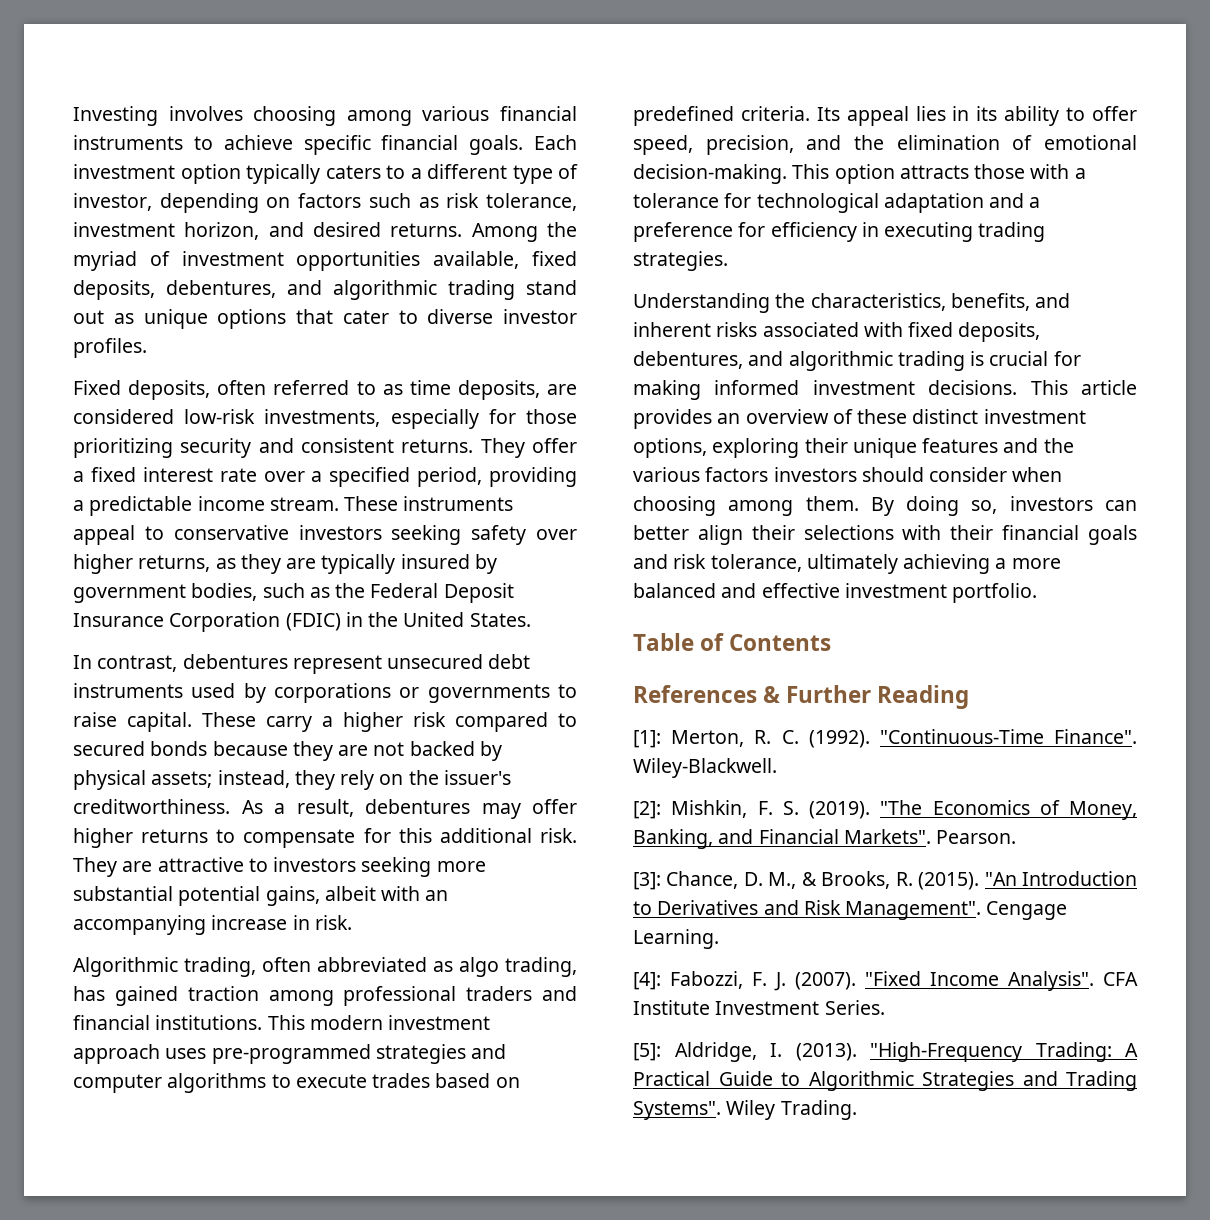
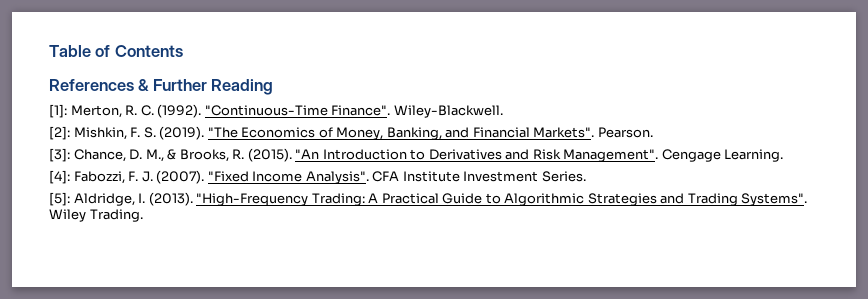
[73,106,578,126] [73,135,577,155] [73,164,578,184] [73,193,577,213] [73,222,577,242] [73,251,577,271] [73,280,577,300] [73,309,577,329] [73,338,147,358] [73,380,577,400] [73,409,577,429] [73,438,577,458] [73,467,577,487] [73,496,514,516] [73,525,577,545] [73,554,497,574] [73,583,514,603] [73,612,531,632] [73,654,531,674] [73,683,577,703] [73,712,577,732] [73,741,502,761] [73,770,511,790] [73,799,577,819] [73,828,578,848] [73,857,486,877] [73,886,449,906] [73,915,352,935] [73,957,577,977] [73,986,577,1006] [73,1015,491,1030] [73,1044,507,1064] [73,1073,520,1093] [633,106,1137,126] [633,135,1137,155] [633,164,1086,184] [633,193,1041,213] [633,222,1046,242] [633,251,728,271] [633,293,1071,313] [633,322,1041,342] [633,351,1081,371] [633,380,1137,400] [633,409,1086,429] [633,438,1074,458] [633,467,1063,482] [633,496,1137,516] [633,525,1137,545] [633,554,1061,574] [633,583,1038,603] Investing involves choosing among various financial instruments to achieve specific financial goals. Each investment option typically caters to a different type of investor, depending on factors such as risk tolerance, investment horizon, and desired returns. Among the myriad of investment opportunities available, fixed deposits, debentures, and algorithmic trading stand out as unique options that cater to diverse investor profiles. // Fixed deposits, often referred to as time deposits, are considered low-risk investments, especially for those prioritizing security and consistent returns. They offer a fixed interest rate over a specified period, providing a predictable income stream. These instruments appeal to conservative investors seeking safety over higher returns, as they are typically insured by government bodies, such as the Federal Deposit Insurance Corporation (FDIC) in the United States. // In contrast, debentures represent unsecured debt instruments used by corporations or governments to raise capital. These carry a higher risk compared to secured bonds because they are not backed by physical assets; instead, they rely on the issuer's creditworthiness. As a result, debentures may offer higher returns to compensate for this additional risk. They are attractive to investors seeking more substantial potential gains, albeit with an accompanying increase in risk. // Algorithmic trading, often abbreviated as algo trading, has gained traction among professional traders and financial institutions. This modern investment approach uses pre-programmed strategies and computer algorithms to execute trades based on predefined criteria. Its appeal lies in its ability to offer speed, precision, and the elimination of emotional decision-making. This option attracts those with a tolerance for technological adaptation and a preference for efficiency in executing trading strategies. // Understanding the characteristics, benefits, and inherent risks associated with fixed deposits, debentures, and algorithmic trading is crucial for making informed investment decisions. This article provides an overview of these distinct investment options, exploring their unique features and the various factors investors should consider when choosing among them. By doing so, investors can better align their selections with their financial goals and risk tolerance, ultimately achieving a more balanced and effective investment portfolio. // -> (49, 51) none

